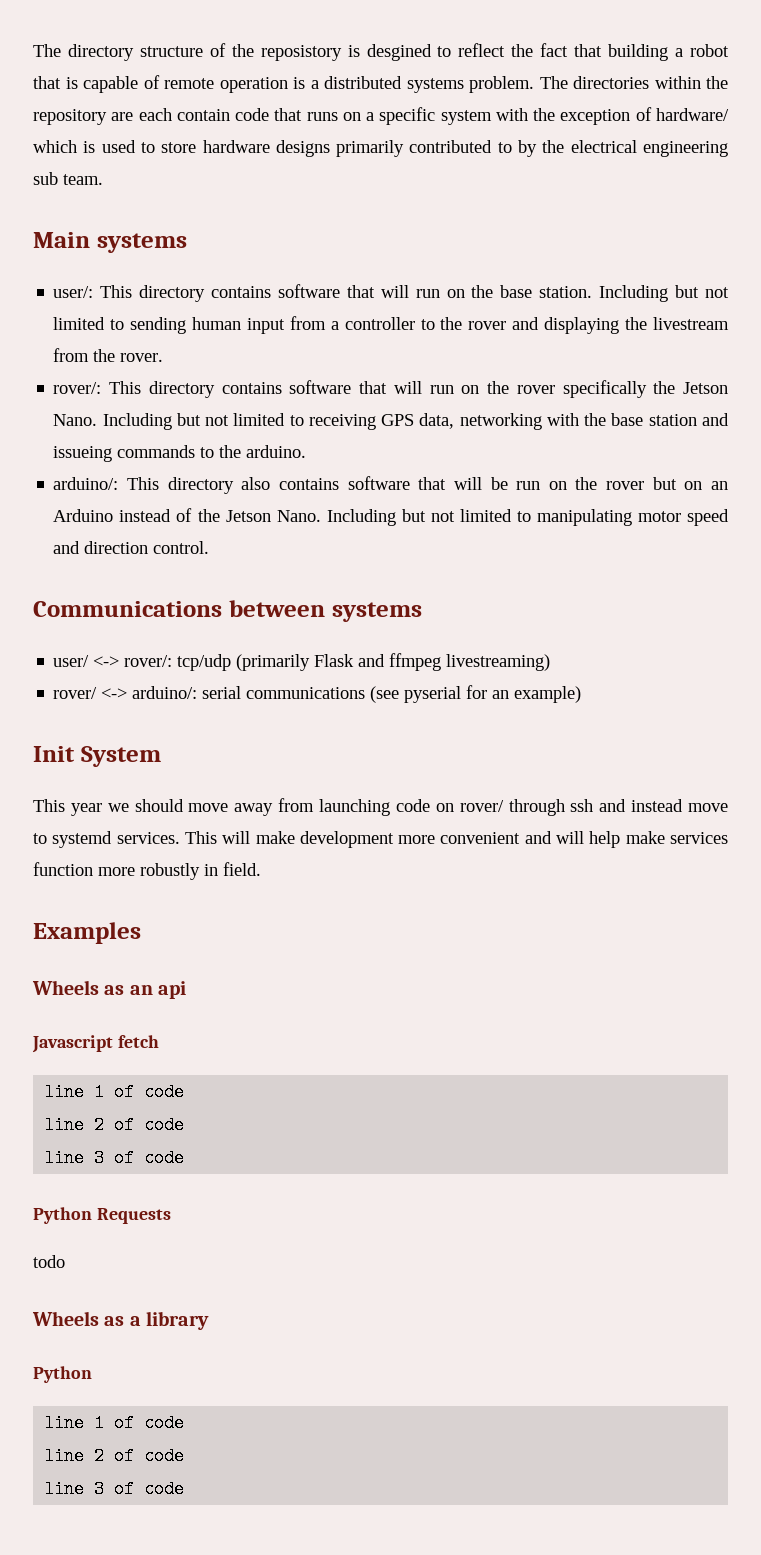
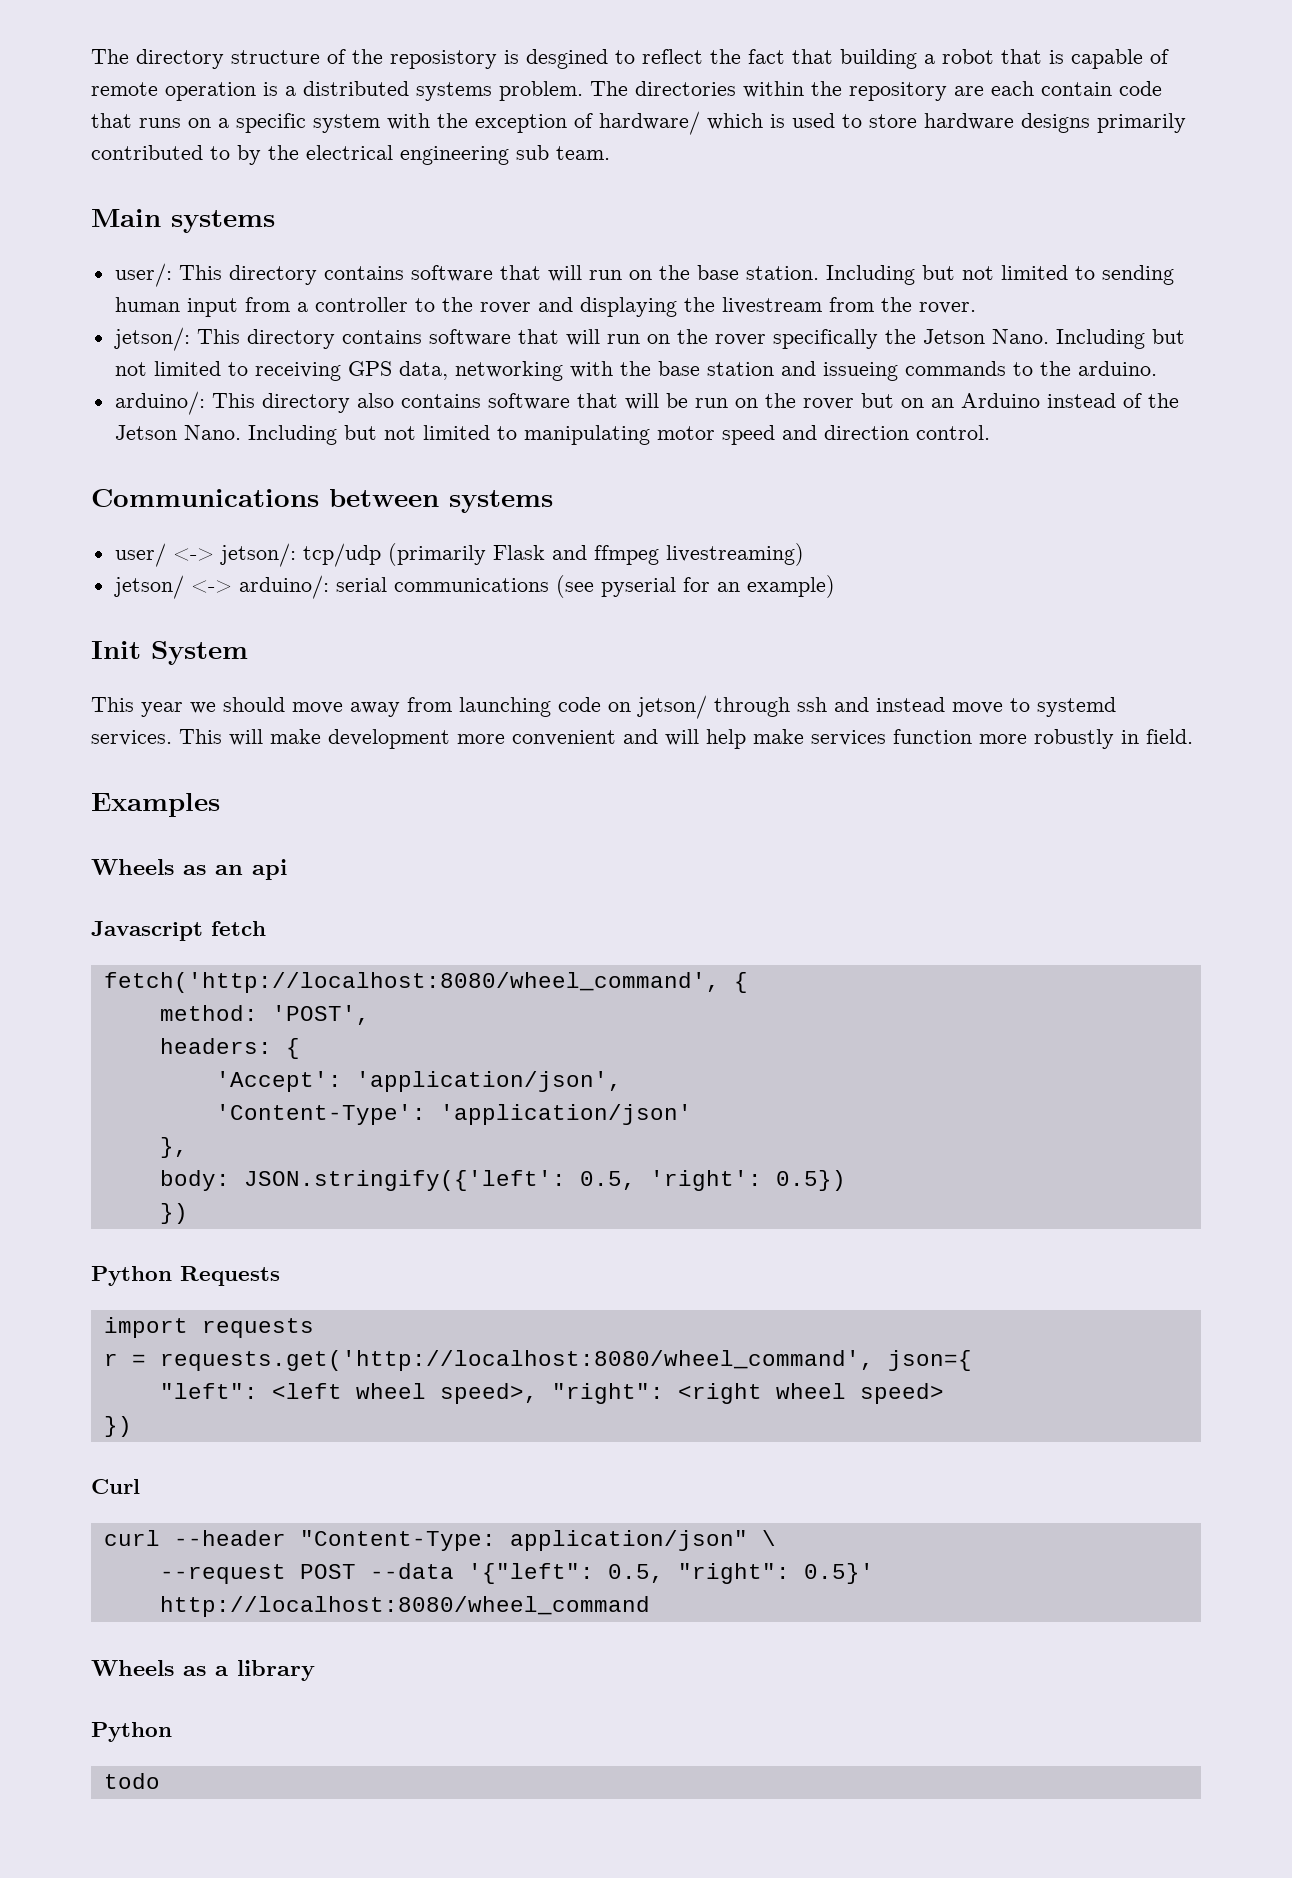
[53,382,102,394] rover/: -> [113,327,190,351] jetson/:
[124,655,173,667] rover/: -> [219,543,296,567] jetson/:
[53,687,98,699] rover/ -> [113,575,184,599] jetson/
[459,800,504,812] rover/ -> [637,695,707,719] jetson/
[44,1083,185,1101] [44,1116,185,1134] [44,1149,185,1167] [33,1207,171,1224] [33,1255,65,1268] line 1 of code // line 2 of code // line 3 of code // Python Requests // todo -> [103,972,748,993] [159,1005,370,1025] [159,1038,300,1059] [215,1071,622,1092] [215,1104,692,1125] [159,1137,188,1158] [159,1170,846,1191] [159,1203,188,1224] [91,1266,280,1286] [103,1317,314,1338] [103,1350,972,1371] [159,1383,944,1404] [103,1416,132,1437] [91,1479,140,1494] [103,1530,776,1551] [159,1563,874,1584] [159,1596,650,1617] fetch('http://localhost:8080/wheel_command', { // method: 'POST', // headers: { // 'Accept': 'application/json', // 'Content-Type': 'application/json' // }, // body: JSON.stringify({'left': 0.5, 'right': 0.5}) // }) // Python Requests // import requests // r = requests.get('http://localhost:8080/wheel_command', json={ // "left": <left wheel speed>, "right": <right wheel speed> // }) // Curl // curl --header "Content-Type: application/json" \ // --request POST --data '{"left": 0.5, "right": 0.5}' http://localhost:8080/wheel_command
[44,1414,185,1432] [44,1447,185,1465] [44,1480,185,1498] line 1 of code // line 2 of code // line 3 of code -> [103,1773,160,1789] todo

